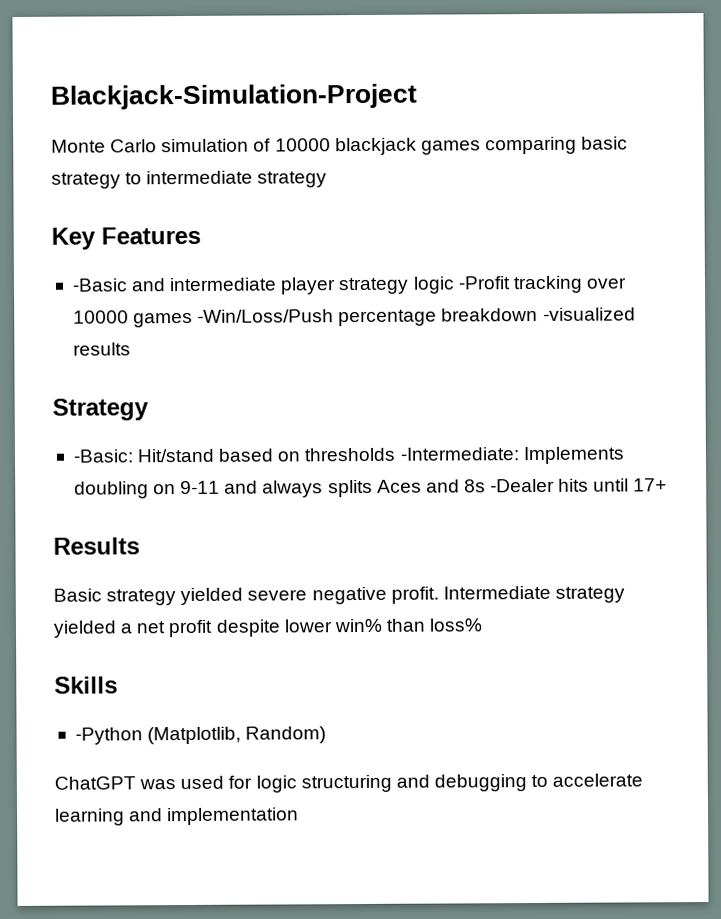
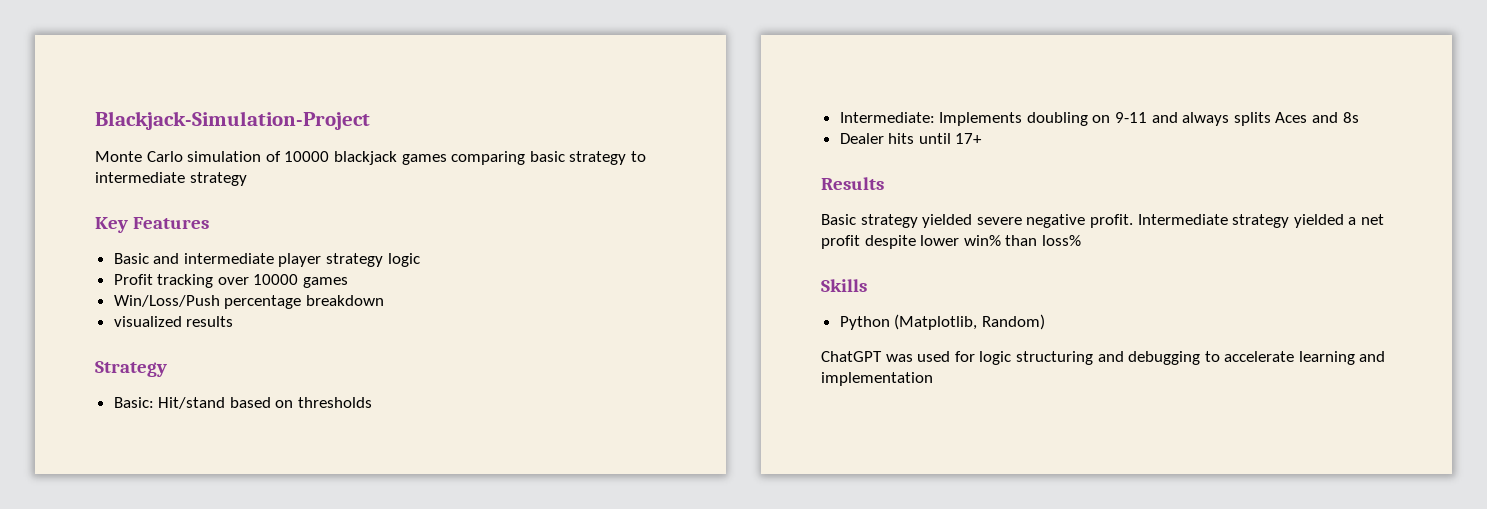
[71,278,128,292] -Basic -> [113,253,149,264] Basic
[457,276,511,290] -Profit -> [113,274,153,285] // Profit
[197,309,335,323] -Win/Loss/Push -> [113,295,220,307] // Win/Loss/Push
[542,307,636,321] -visualized -> [113,316,182,327] // visualized
[72,449,134,463] -Basic: -> [113,397,154,408] Basic:
[399,447,520,461] -Intermediate: -> [839,112,935,123] // Intermediate:
[490,478,556,493] -Dealer -> [839,133,884,144] // Dealer
[74,727,143,745] -Python -> [839,316,890,330] Python

